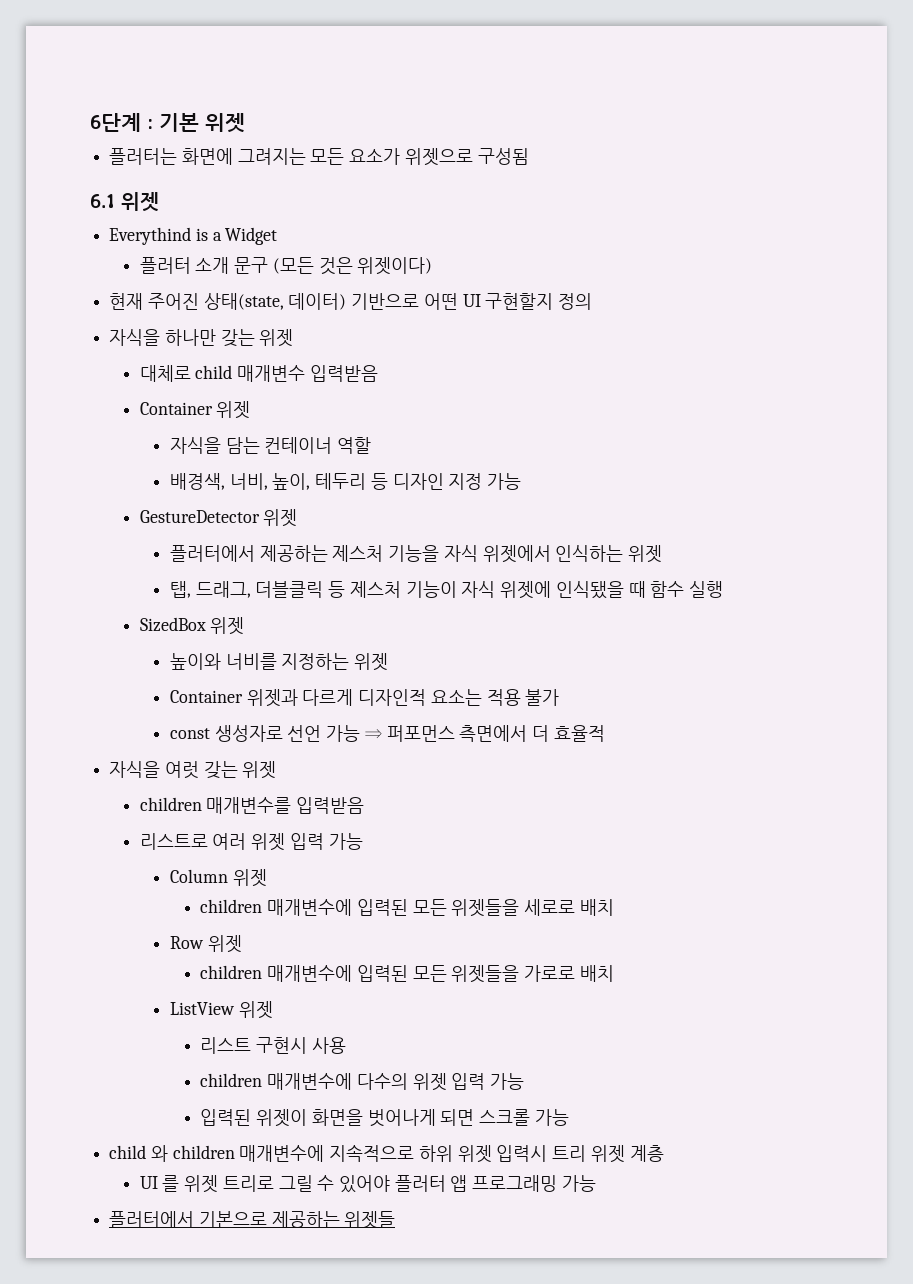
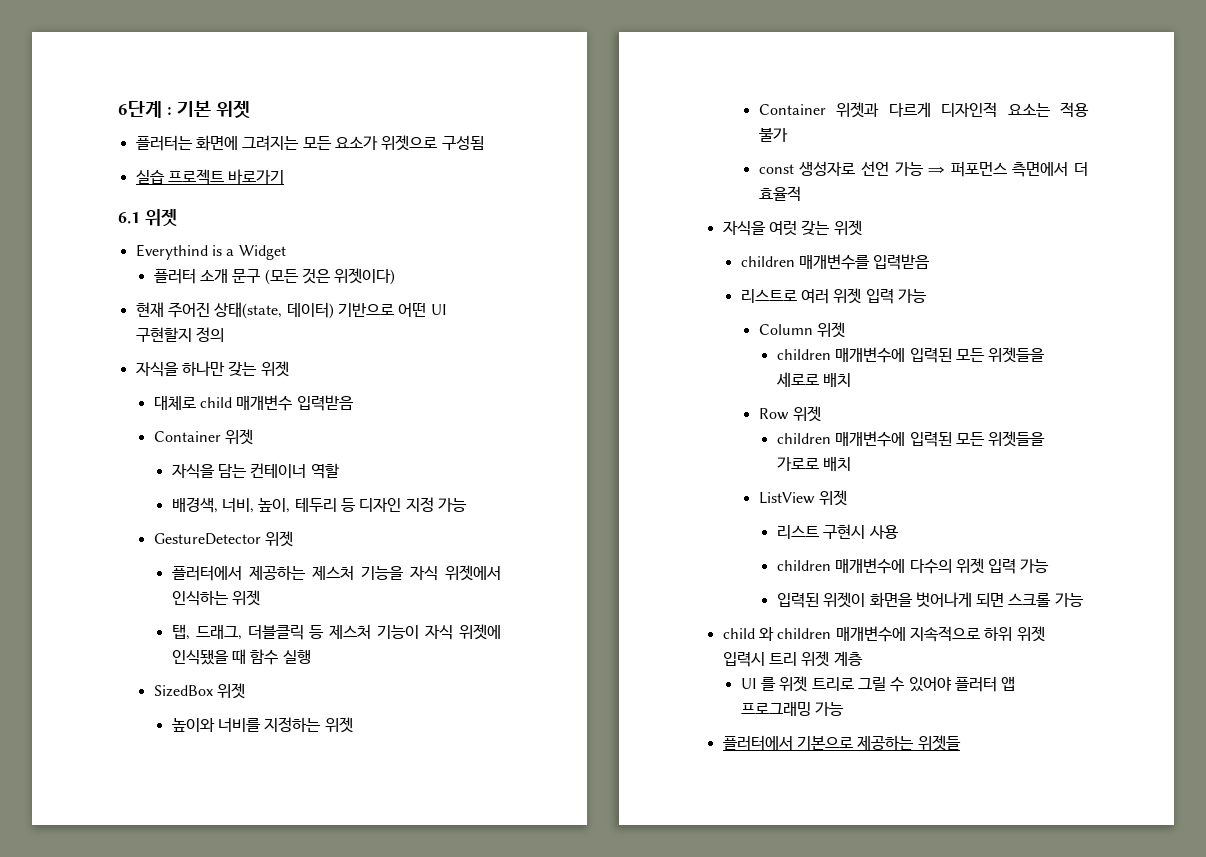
(529, 156) none -> [135,169,285,185] // 실습 프로젝트 바로가기

